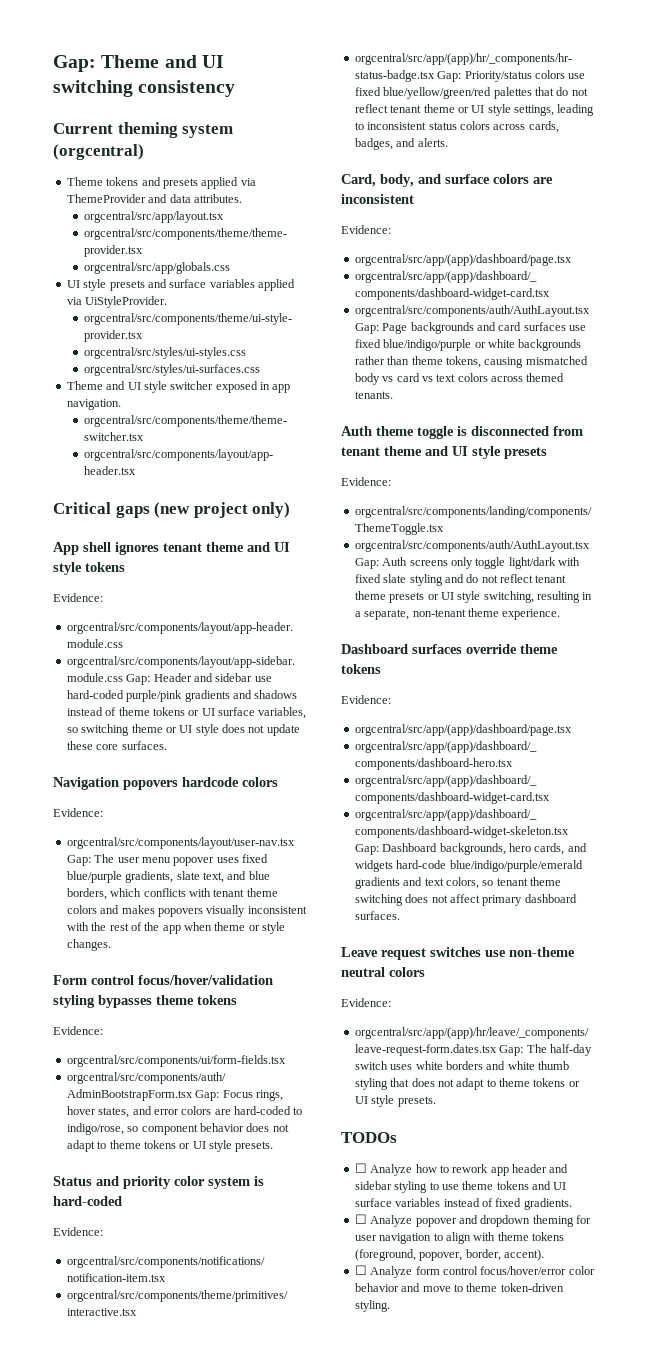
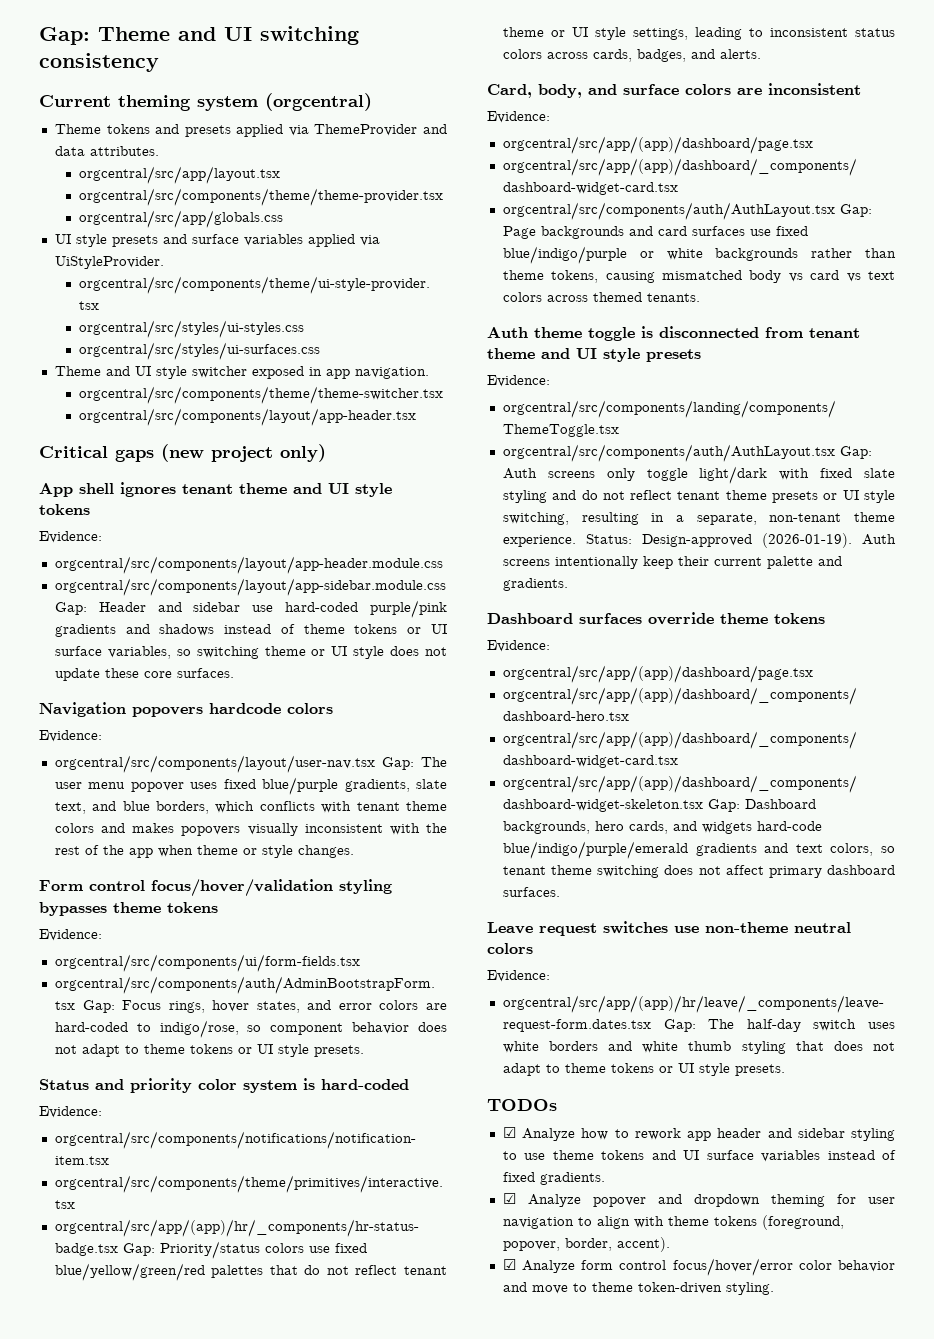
(561, 614) none -> [585,533,896,548] [502,556,842,569] [502,578,568,591] Status: Design-approved (2026-01-19). Auth screens intentionally keep their current palette and gradients.
[354,1163,367,1173] ☐ -> [502,1127,516,1138] ☑
[354,1214,367,1224] ☐ -> [502,1193,516,1204] ☑
[354,1265,367,1275] ☐ -> [502,1259,516,1270] ☑

